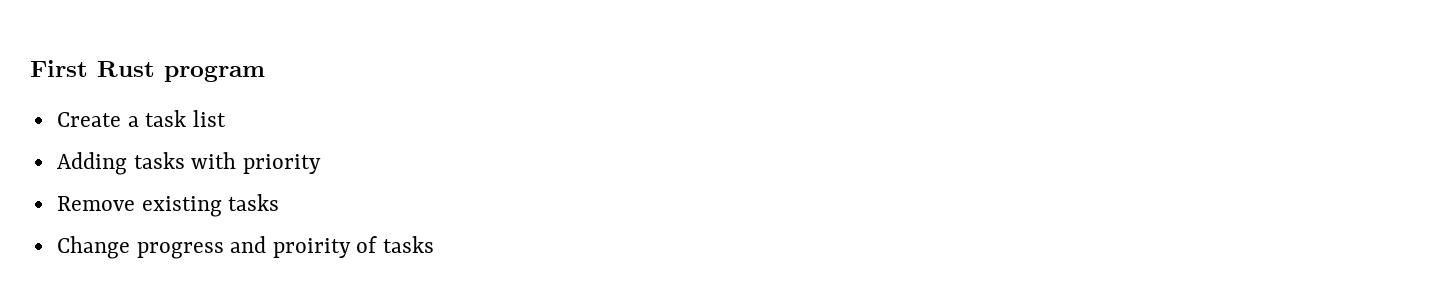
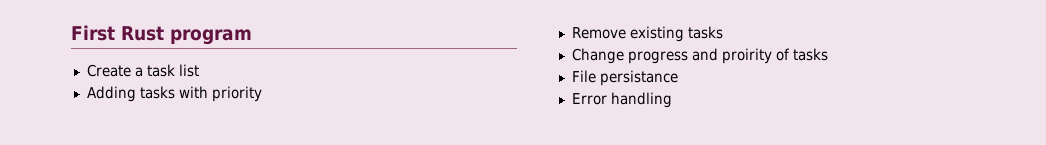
(435, 244) none -> [571,70,678,86] [571,92,672,108] // File persistance // Error handling

